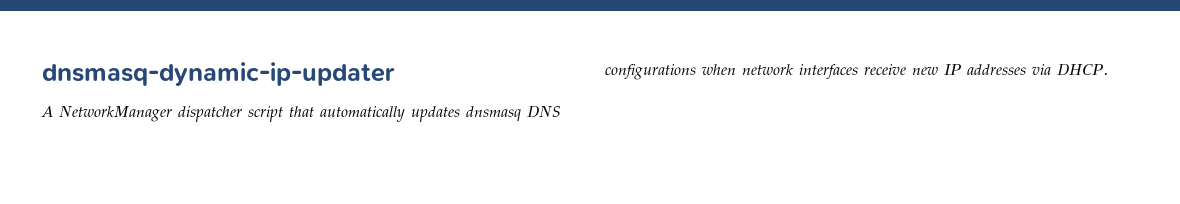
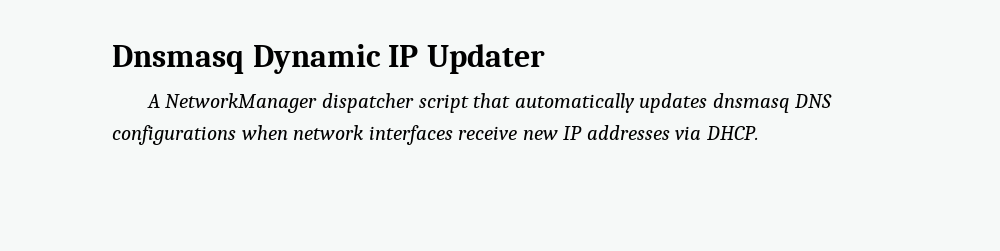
[42,62,395,86] dnsmasq-dynamic-ip-updater -> [112,44,545,74] Dnsmasq Dynamic IP Updater

